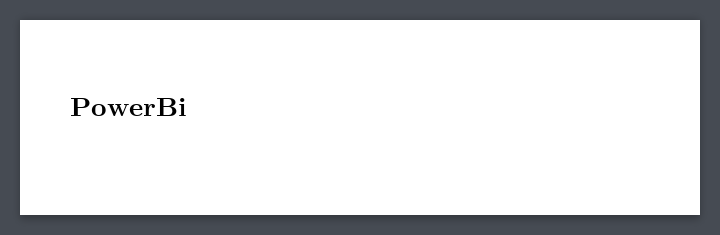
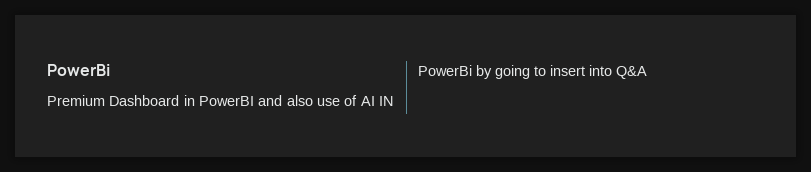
[70,98,187,116] PowerBi -> [47,64,110,76] [47,95,393,106] [418,65,647,79] PowerBi // Premium Dashboard in PowerBI and also use of AI IN PowerBi by going to insert into Q&A

